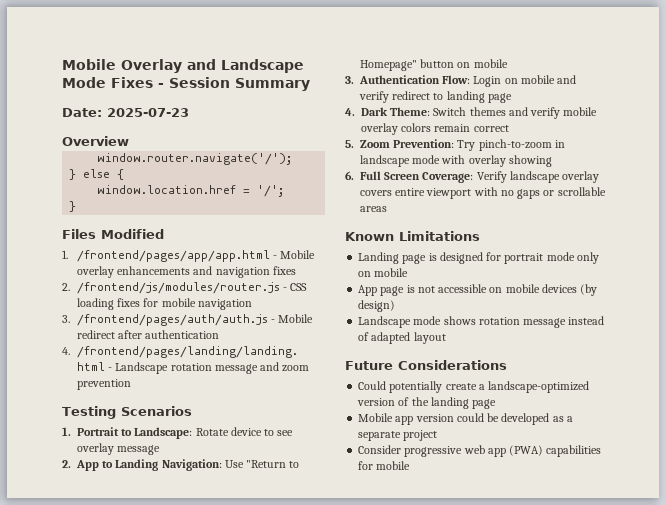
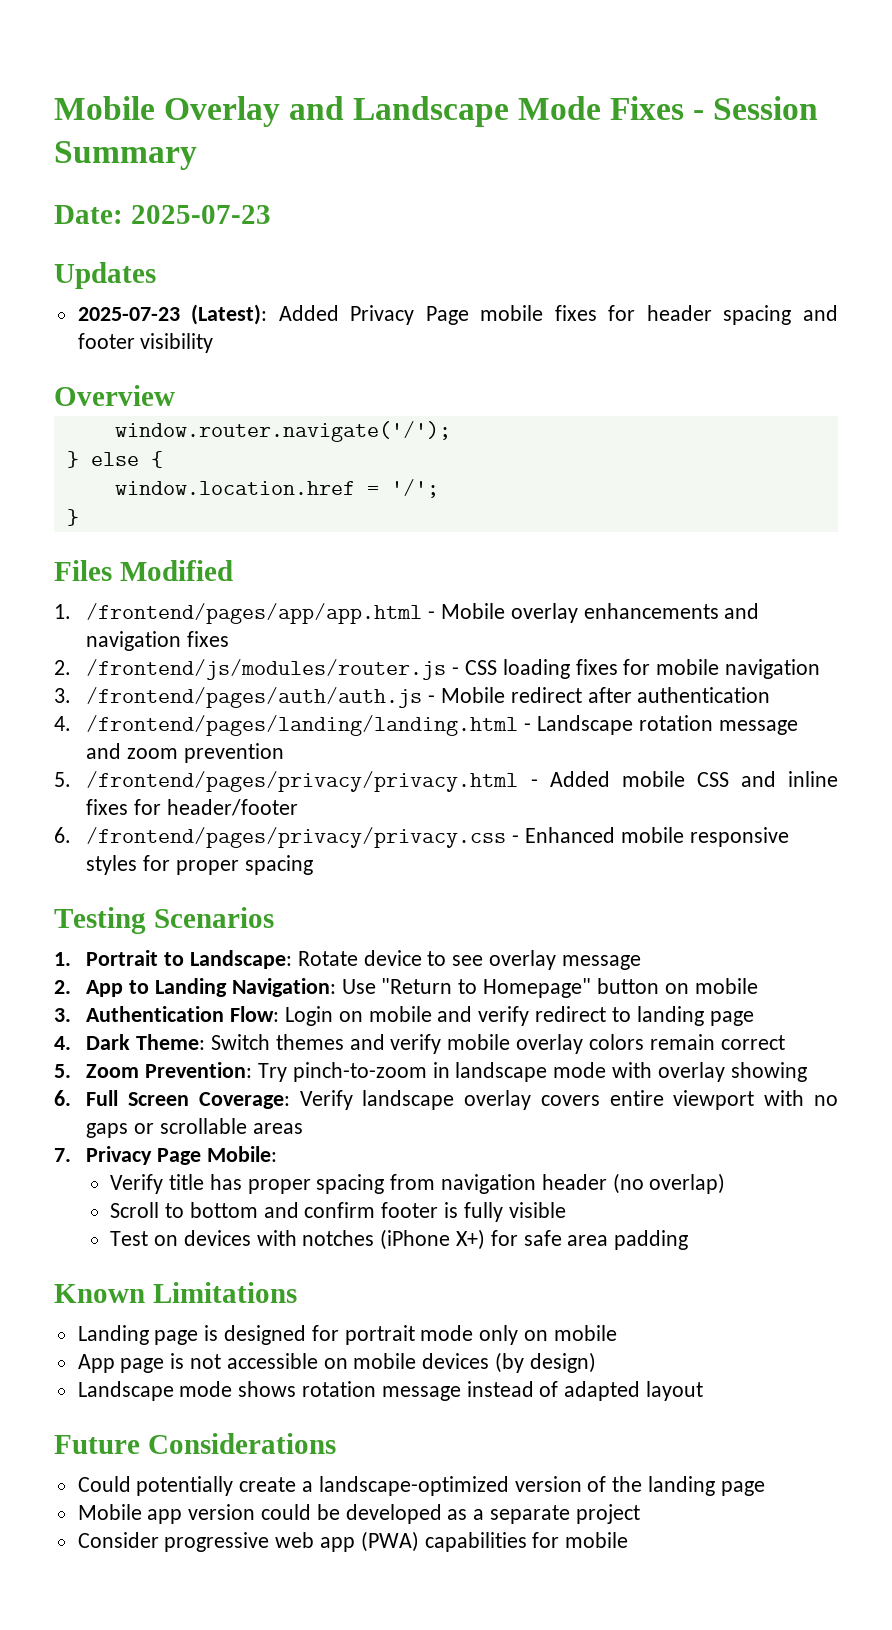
(189, 112) none -> [54,262,156,289] [77,304,838,325] [77,333,214,353] // Updates // 2025-07-23 (Latest): Added Privacy Page mobile fixes for header spacing and footer visibility
(131, 384) none -> [54,771,838,792] [86,799,299,816] [54,827,789,848] [86,855,313,875] // 5. /frontend/pages/privacy/privacy.html - Added mobile CSS and inline fixes for header/footer // 6. /frontend/pages/privacy/privacy.css - Enhanced mobile responsive styles for proper spacing
(387, 209) none -> [54,1146,278,1165] [110,1173,726,1194] [110,1202,566,1222] [110,1229,689,1250] // 7. Privacy Page Mobile: // Verify title has proper spacing from navigation header (no overlap) // Scroll to bottom and confirm footer is fully visible // Test on devices with notches (iPhone X+) for safe area padding

